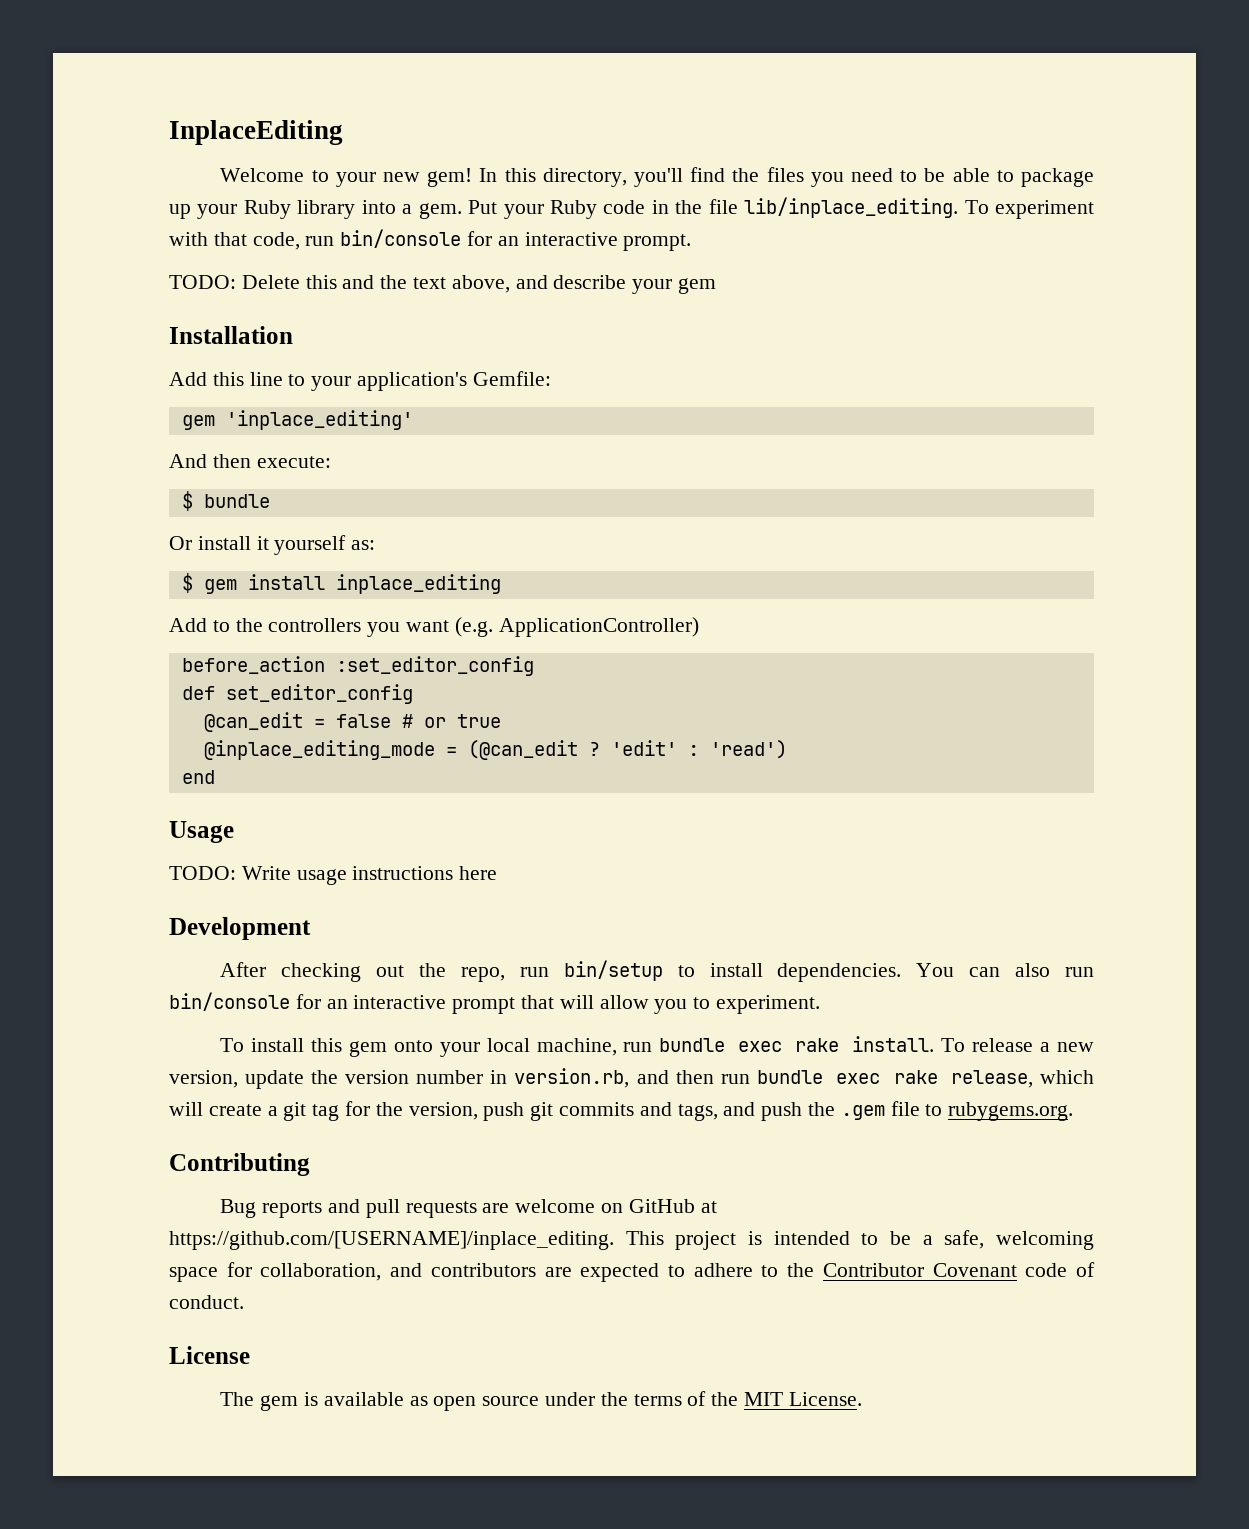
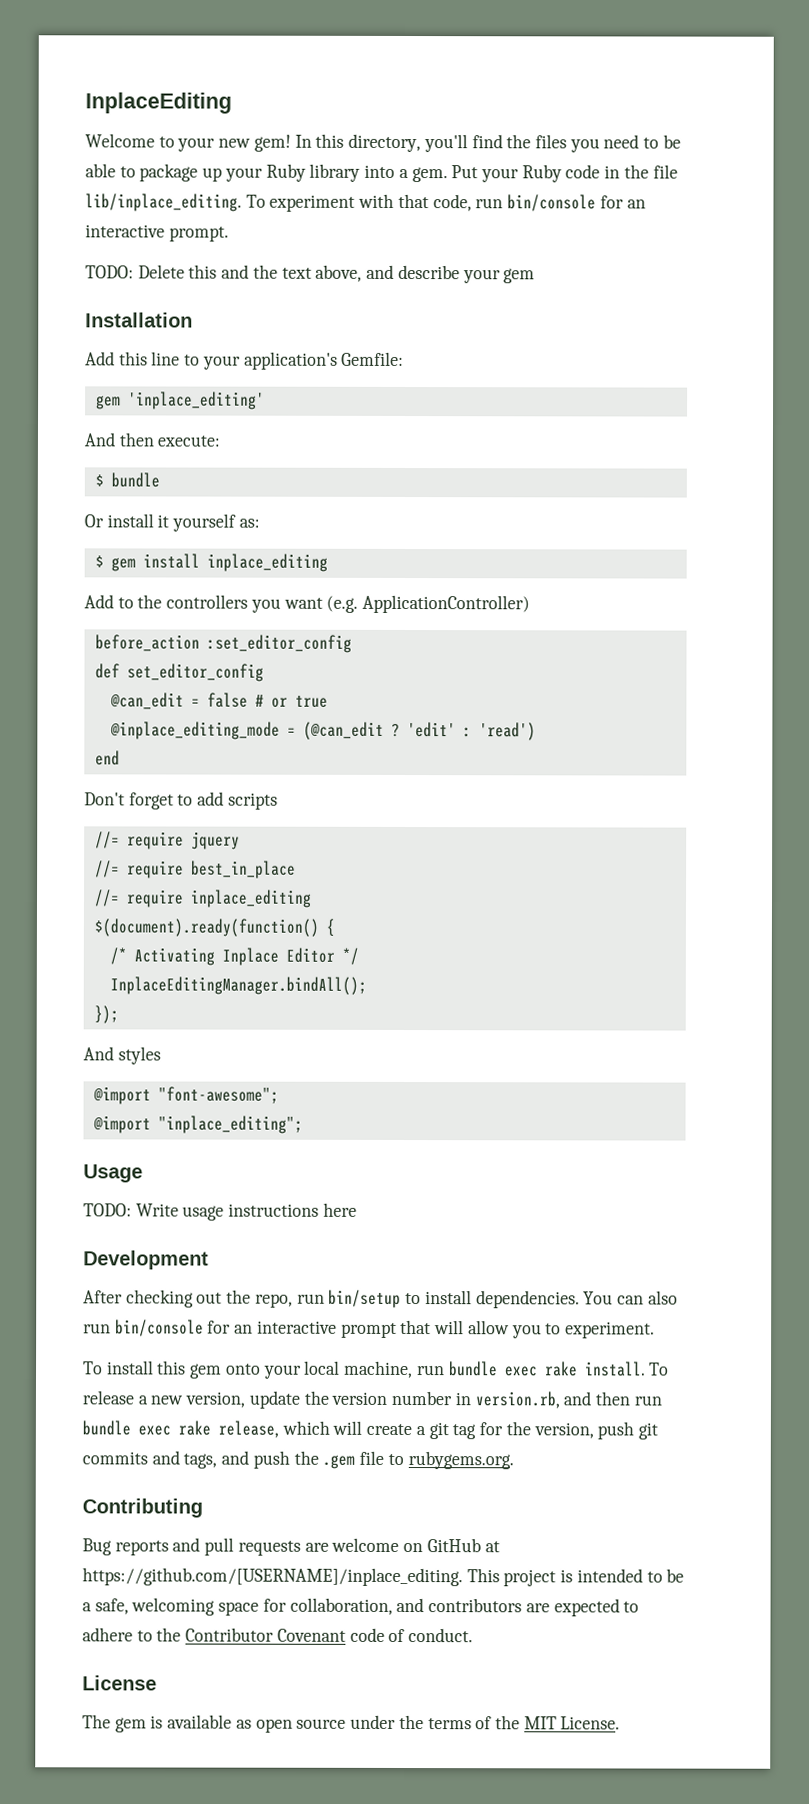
(215, 777) none -> [84,791,278,810] [94,831,240,850] [94,860,296,879] [93,889,312,908] [93,918,335,937] [109,947,359,966] [109,976,367,995] [93,1005,119,1024] [83,1046,161,1065] [92,1086,279,1105] [92,1115,303,1134] // Don't forget to add scripts // //= require jquery // //= require best_in_place // //= require inplace_editing // $(document).ready(function() { // /* Activating Inplace Editor */ // InplaceEditingManager.bindAll(); // }); // And styles // @import "font-awesome"; // @import "inplace_editing";

